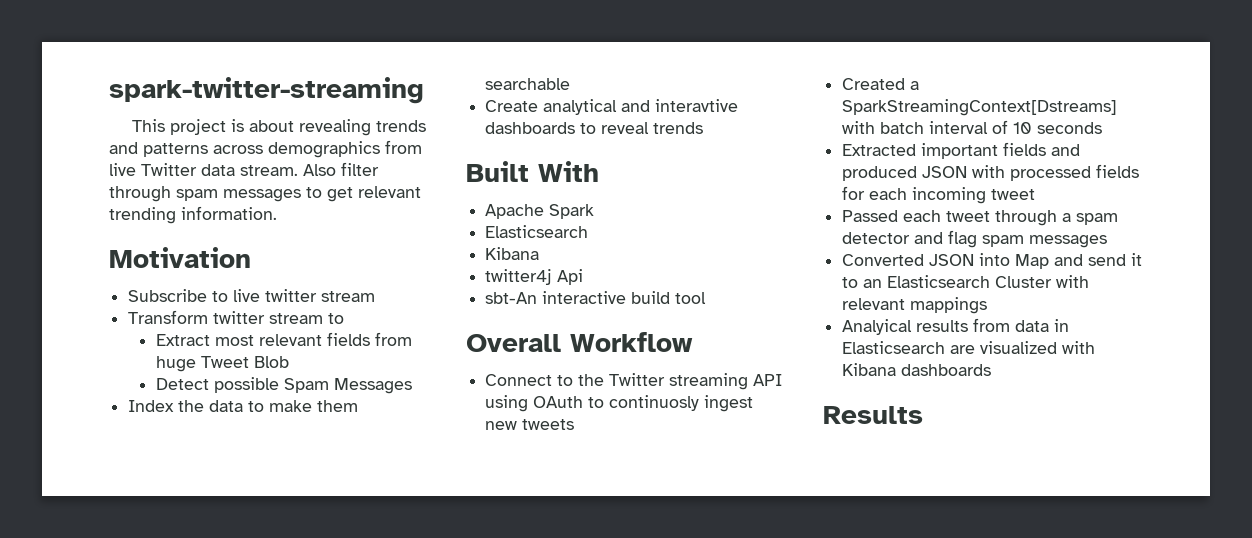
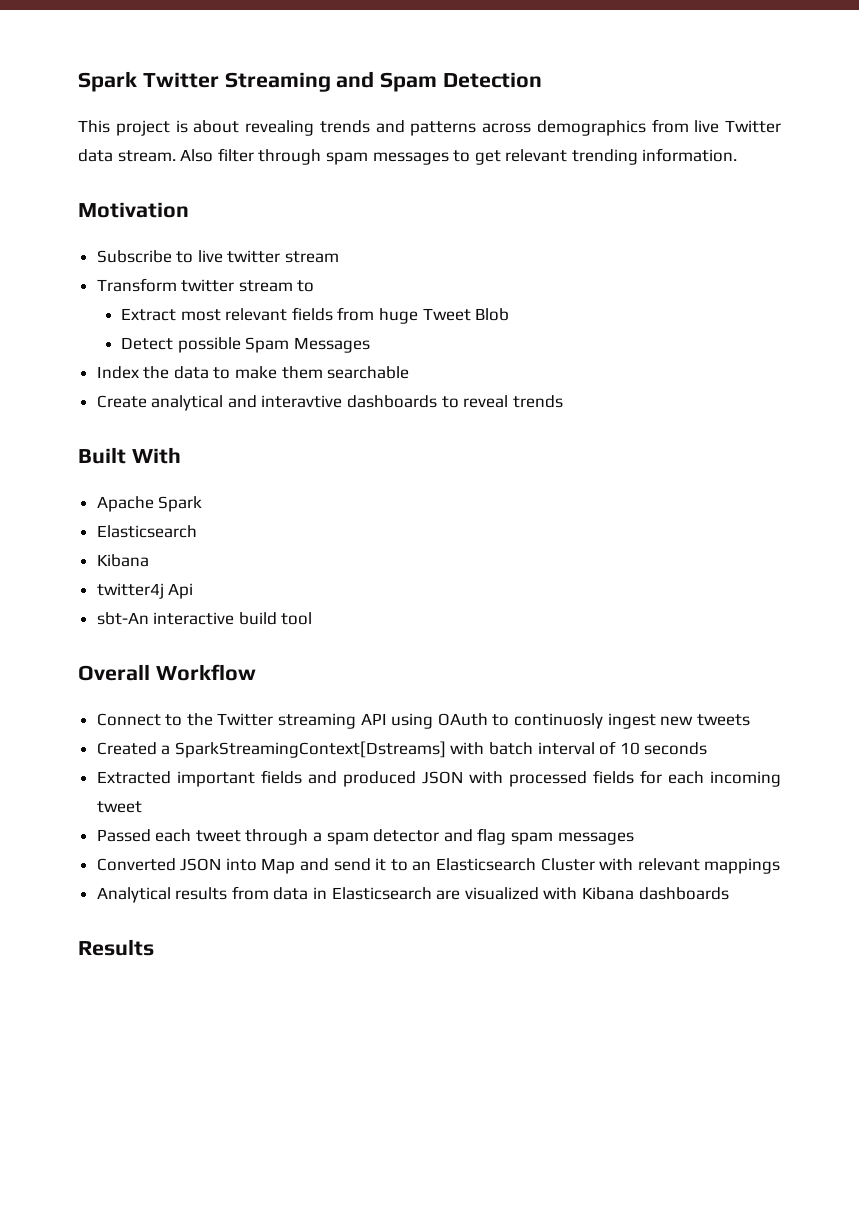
[109,77,424,104] spark-twitter-streaming -> [78,71,543,92] Spark Twitter Streaming and Spam Detection
[842,319,913,335] Analyical -> [96,887,171,903] Analytical

